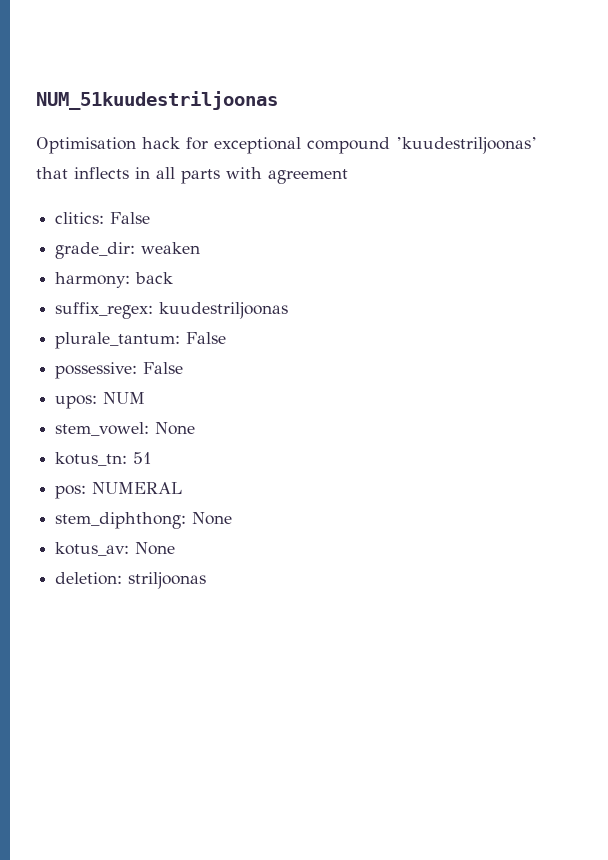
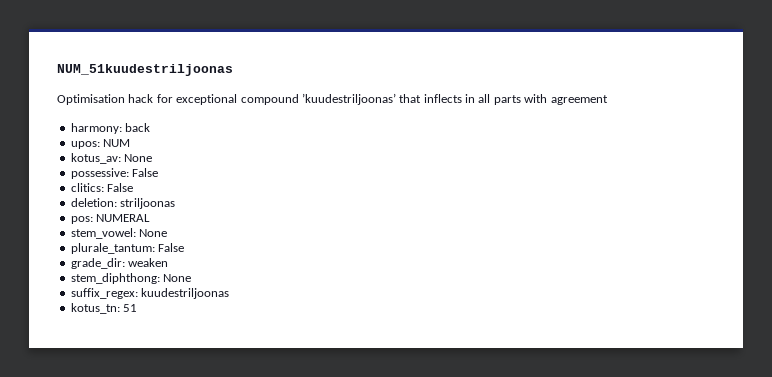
[55,212,105,224] clitics: -> [70,123,151,134] [70,139,131,149] [70,153,153,164] [70,168,159,179] [70,183,134,192] [70,198,176,209] [70,214,151,224] [70,228,168,239] [70,243,155,254] harmony: back // upos: NUM // kotus_av: None // possessive: False // clitics: False // deletion: striljoonas // pos: NUMERAL // stem_vowel: None // plurale_tantum:
[55,272,174,288] harmony: back -> [70,273,192,284] stem_diphthong: None
[55,332,227,349] [55,362,184,379] [55,392,146,409] [55,422,196,436] [55,452,152,466] [55,482,183,499] [55,512,233,529] [55,542,176,556] [55,572,207,589] plurale_tantum: False // possessive: False // upos: NUM // stem_vowel: None // kotus_tn: 51 // pos: NUMERAL // stem_diphthong: None // kotus_av: None // deletion: striljoonas -> [70,303,138,314] kotus_tn: 51

